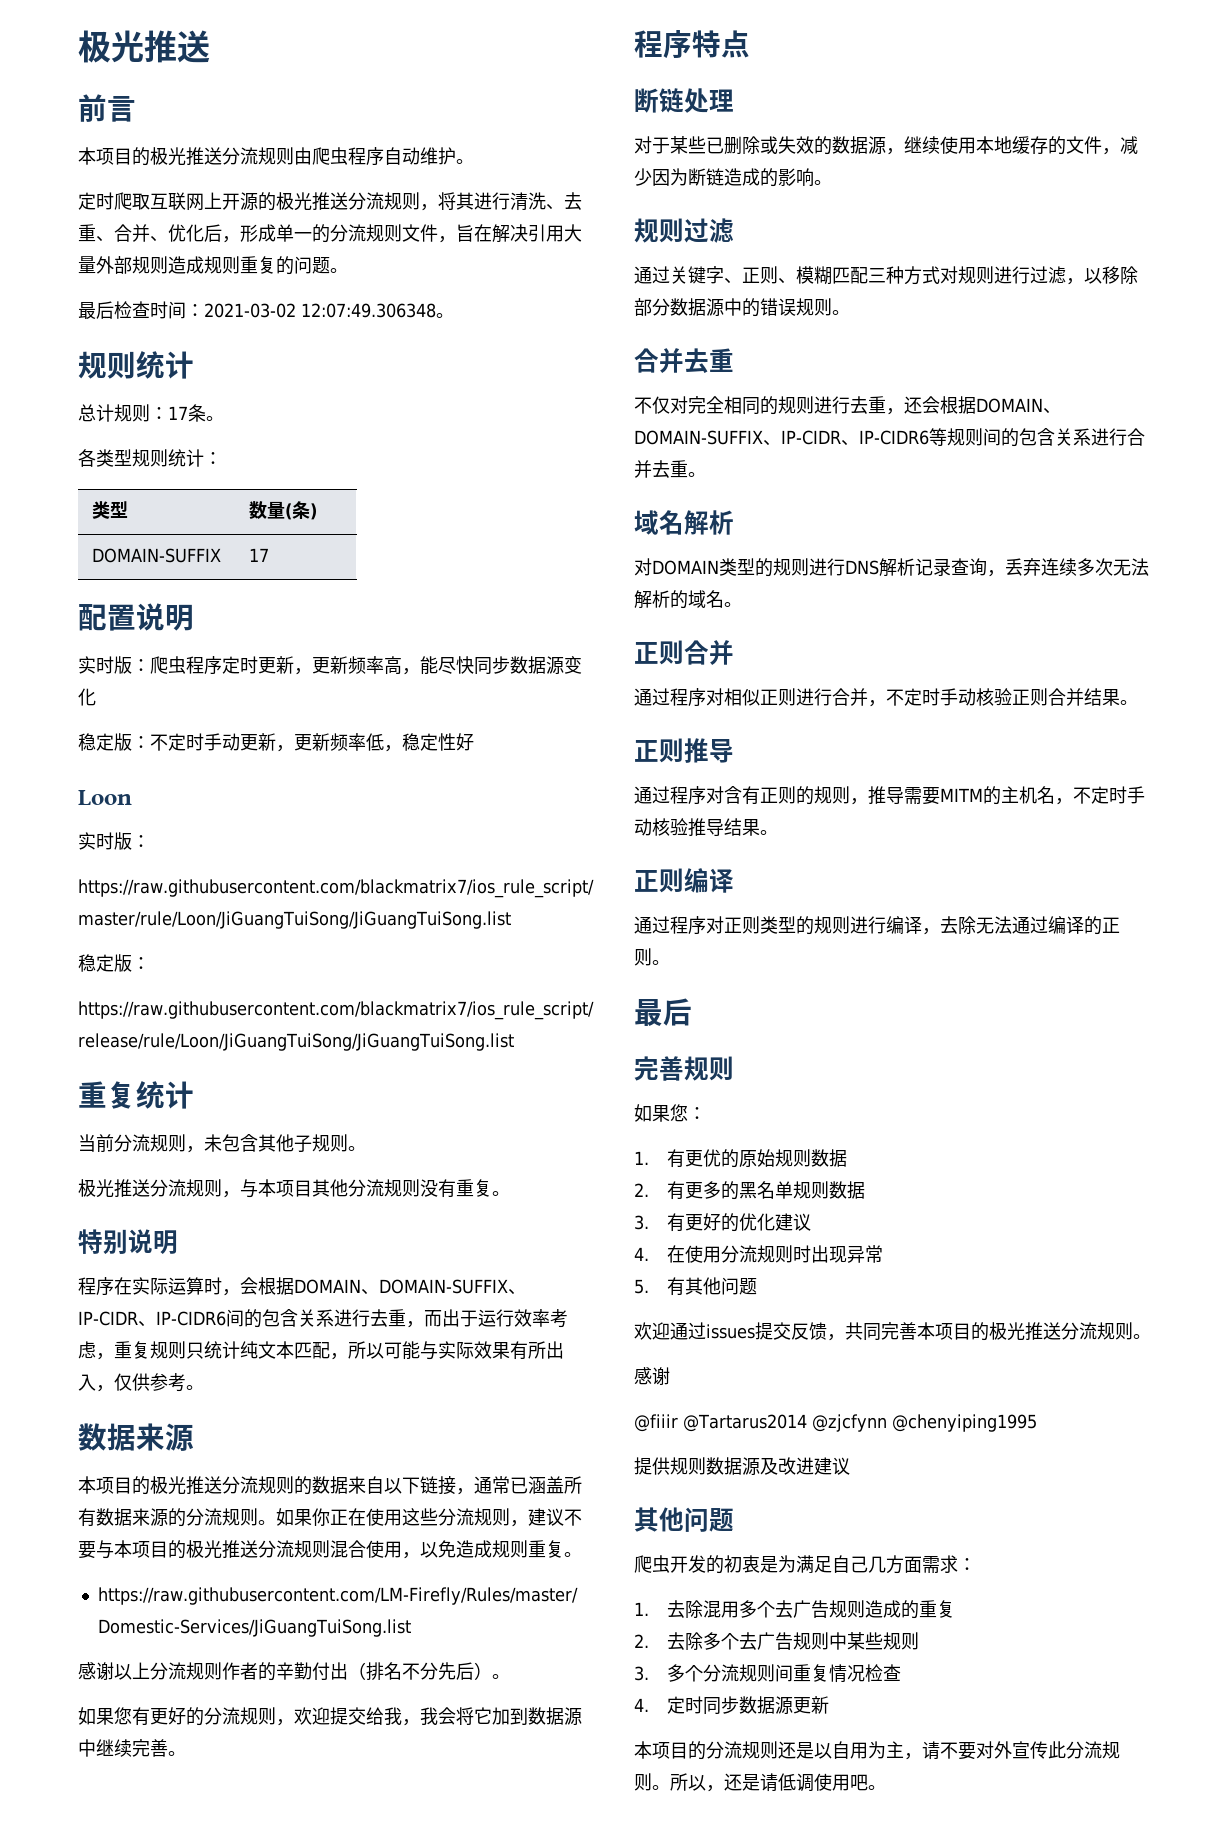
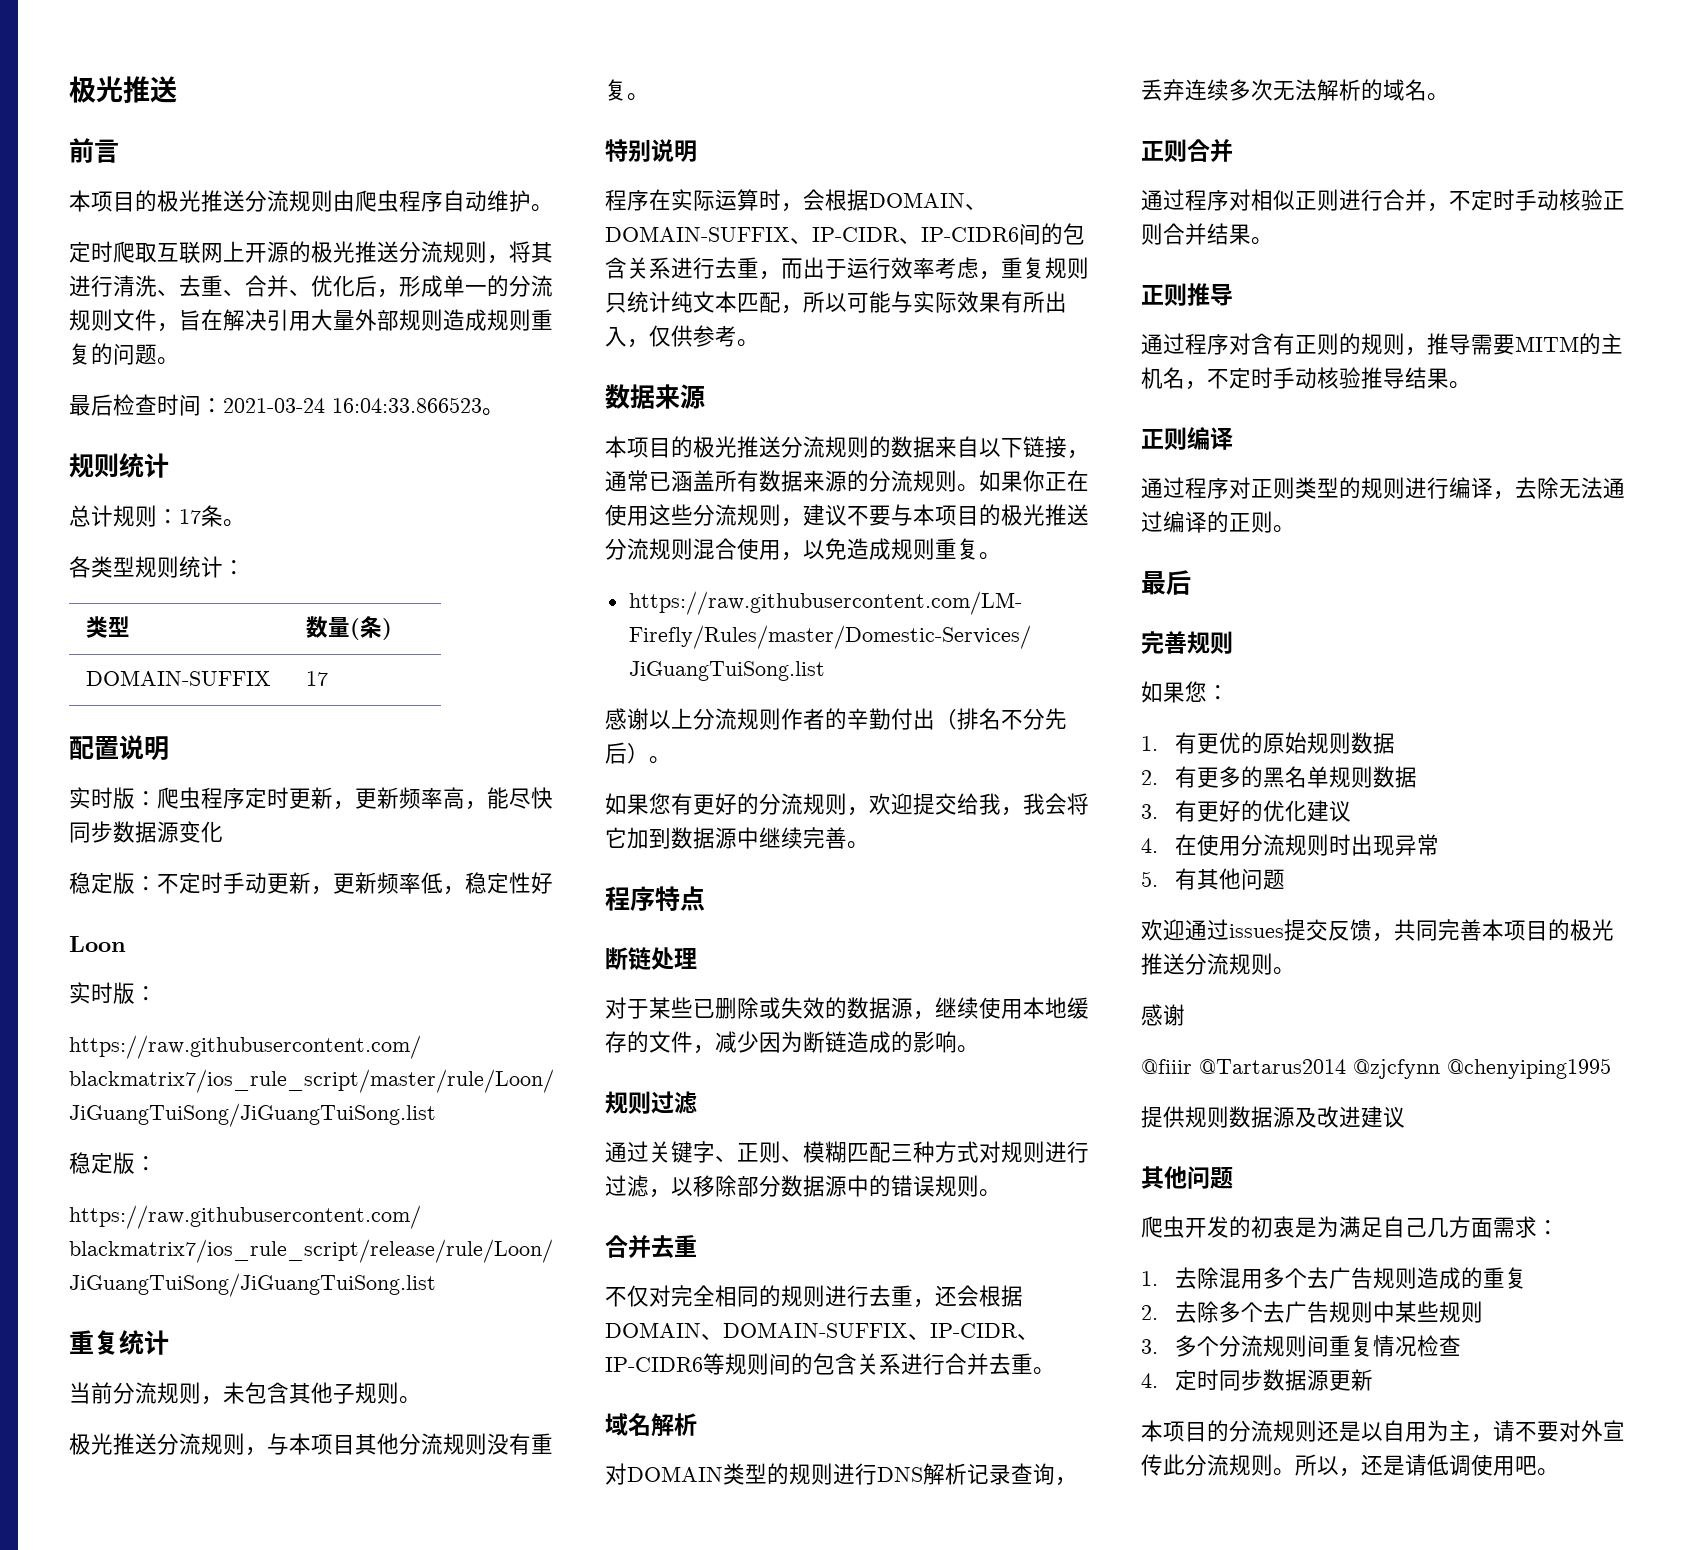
[204,303,436,318] 2021-03-02 12:07:49.306348 -> [223,397,482,413] 2021-03-24 16:04:33.866523

